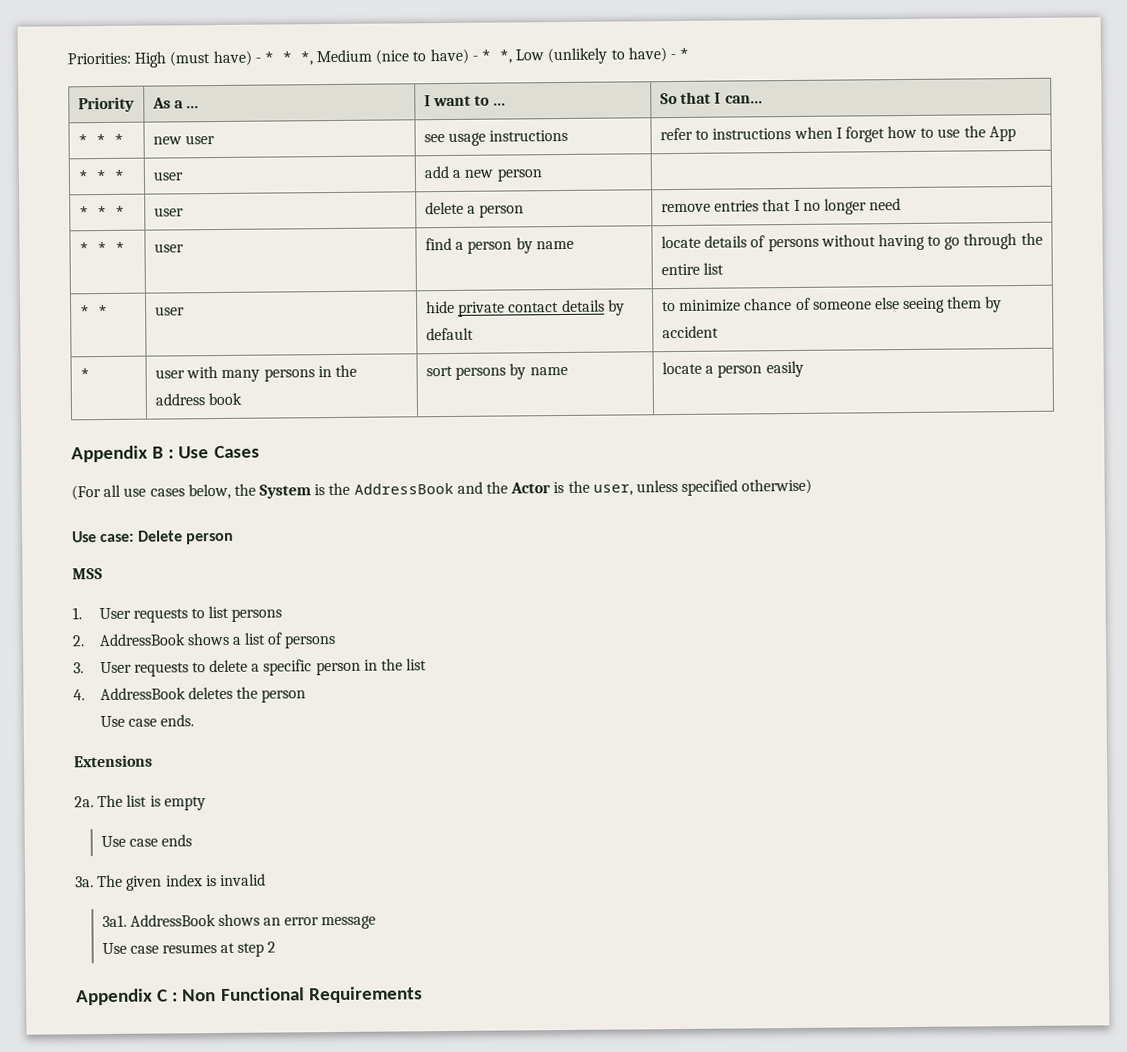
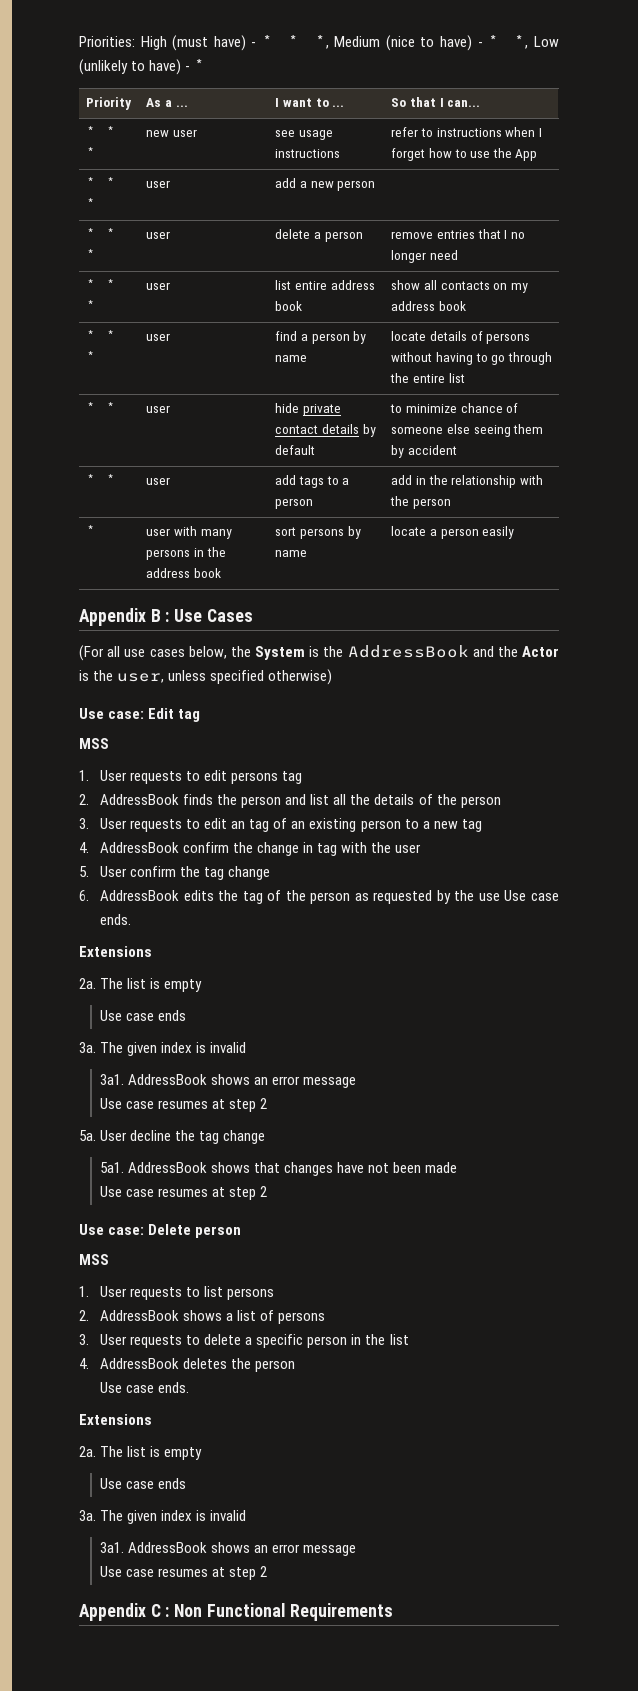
(902, 204) none -> [86,279,117,290] [86,300,97,311] [146,282,171,290] [275,280,375,290] [275,301,303,311] [391,280,528,293] [391,301,466,311] // * * * | user | list entire address book | show all contacts on my address book
(719, 332) none -> [86,474,117,485] [146,477,171,485] [275,475,350,488] [275,498,314,509] [391,475,543,488] [390,496,451,509] // * * | user | add tags to a person | add in the relationship with the person
(813, 486) none -> [79,708,201,722] [79,738,109,749] [79,770,303,784] [79,794,501,808] [79,818,482,832] [79,842,422,856] [79,866,271,880] [79,890,559,904] [100,914,132,925] [79,946,152,957] [79,978,203,992] [100,1010,187,1021] [79,1042,247,1056] [100,1074,357,1088] [100,1098,268,1112] [79,1130,266,1144] [100,1162,458,1176] [100,1186,268,1200] // Use case: Edit tag // MSS // 1. User requests to edit persons tag // 2. AddressBook finds the person and list all the details of the person // 3. User requests to edit an tag of an existing person to a new tag // 4. AddressBook confirm the change in tag with the user // 5. User confirm the tag change // 6. AddressBook edits the tag of the person as requested by the use Use case ends. // Extensions // 2a. The list is empty // Use case ends // 3a. The given index is invalid // 3a1. AddressBook shows an error message // Use case resumes at step 2 // 5a. User decline the tag change // 5a1. AddressBook shows that changes have not been made // Use case resumes at step 2

